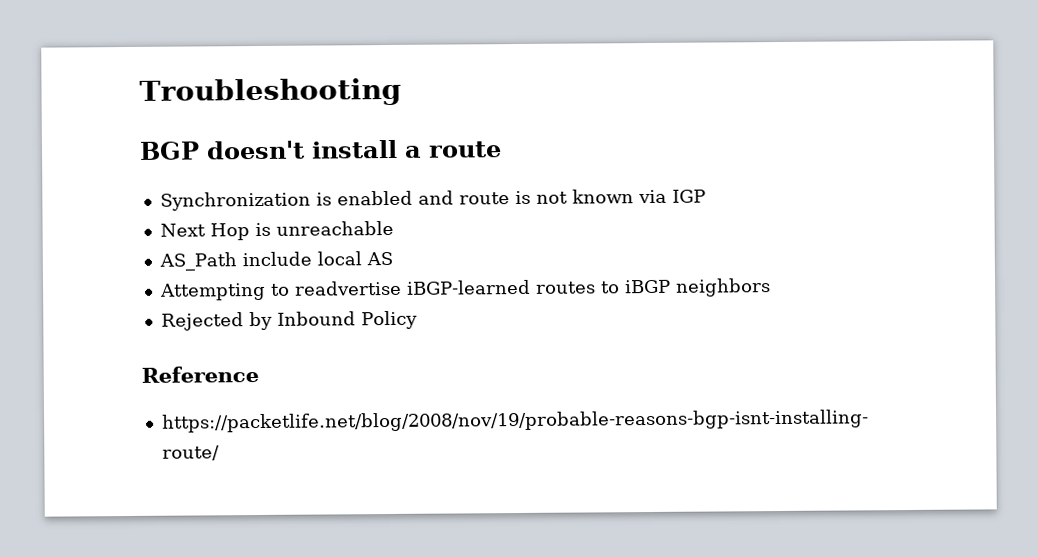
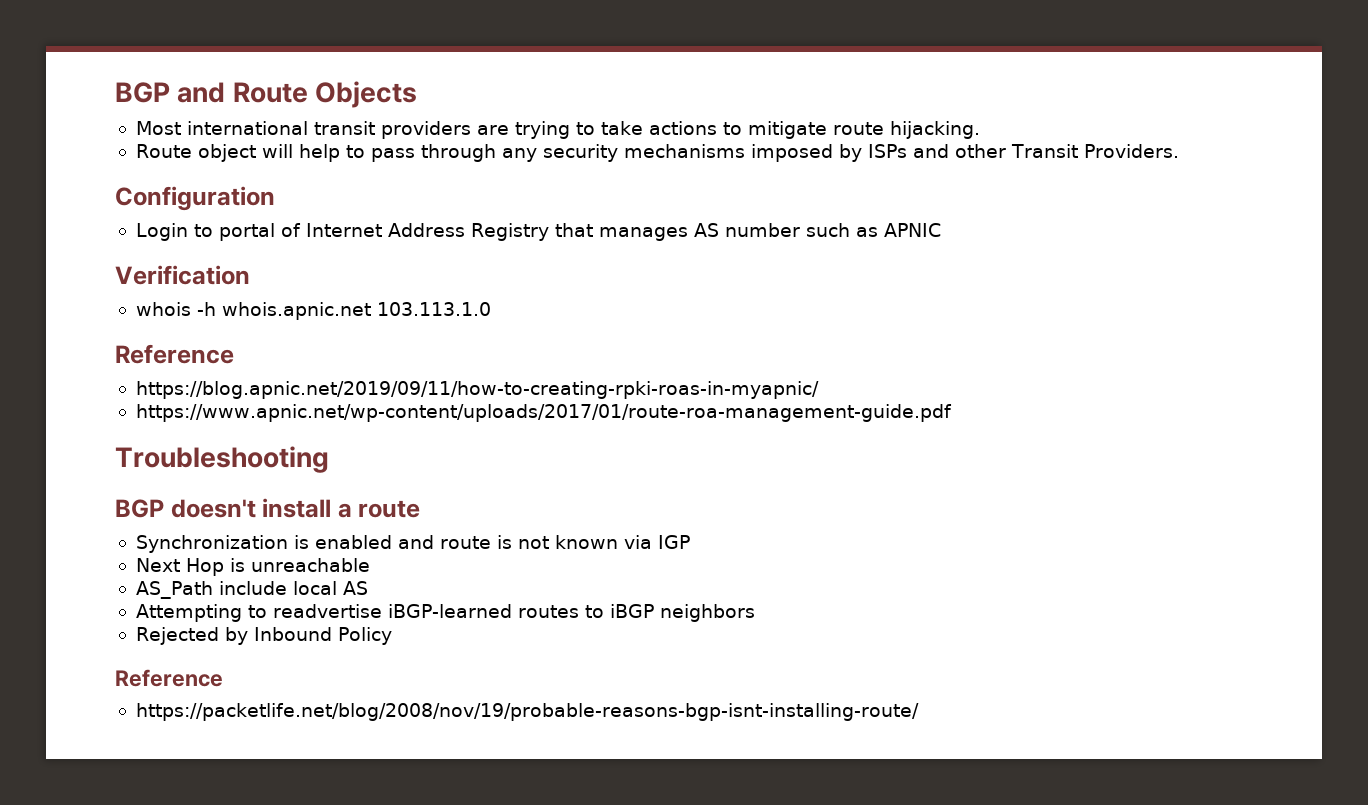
(139, 92) none -> [115,81,418,108] [135,121,980,139] [135,144,1179,162] [115,186,275,211] [135,223,941,241] [115,265,250,285] [135,302,491,320] [115,344,234,364] [135,381,819,399] [135,404,952,422] BGP and Route Objects // Most international transit providers are trying to take actions to mitigate route hijacking. // Route object will help to pass through any security mechanisms imposed by ISPs and other Transit Providers. // Configuration // Login to portal of Internet Address Registry that manages AS number such as APNIC // Verification // whois -h whois.apnic.net 103.113.1.0 // Reference // https://blog.apnic.net/2019/09/11/how-to-creating-rpki-roas-in-myapnic/ // https://www.apnic.net/wp-content/uploads/2017/01/route-roa-management-guide.pdf //

